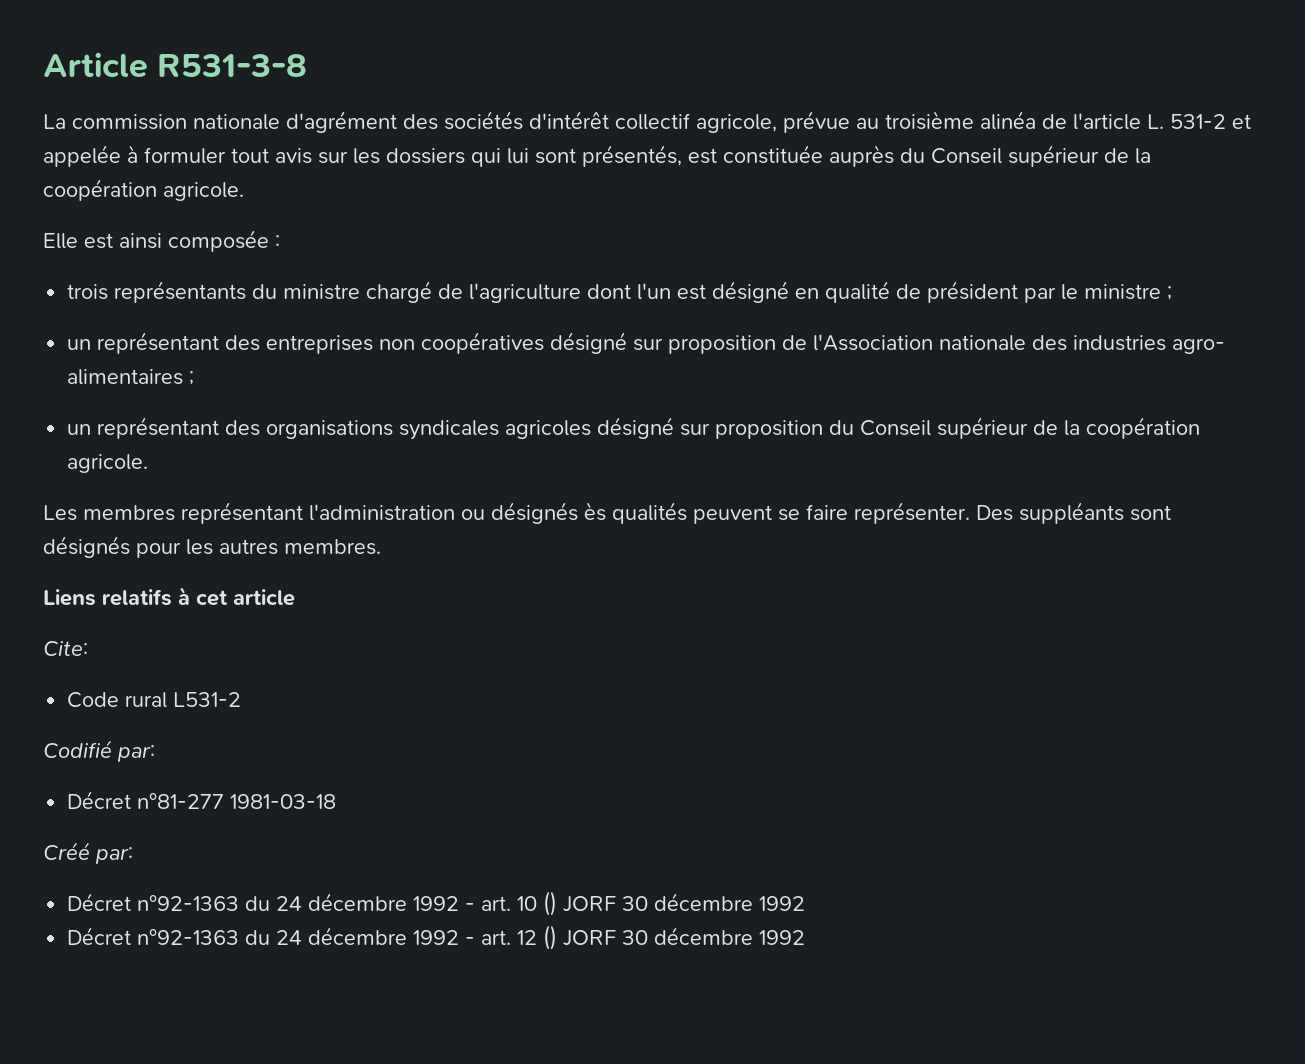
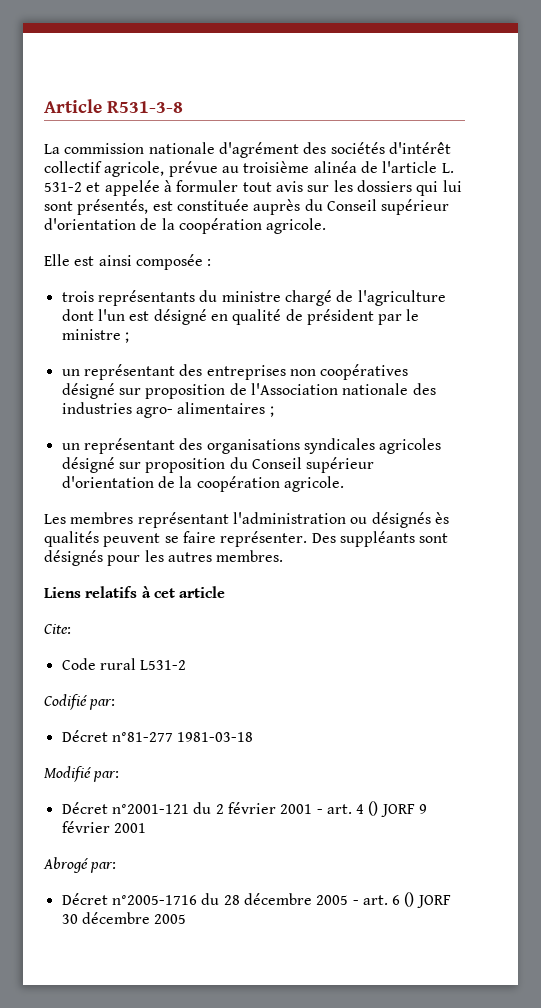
(1099, 156) none -> [44,218,136,230] d'orientation
(1029, 428) none -> [61,476,154,488] d'orientation
[43,842,133,864] [67,891,806,916] [67,925,806,950] Créé par: // Décret n°92-1363 du 24 décembre 1992 - art. 10 () JORF 30 décembre 1992 // Décret n°92-1363 du 24 décembre 1992 - art. 12 () JORF 30 décembre 1992 -> [44,766,120,782] [61,801,428,817] [61,821,146,833] [43,857,117,873] [61,892,451,908] [61,912,187,924] Modifié par: // Décret n°2001-121 du 2 février 2001 - art. 4 () JORF 9 février 2001 // Abrogé par: // Décret n°2005-1716 du 28 décembre 2005 - art. 6 () JORF 30 décembre 2005

